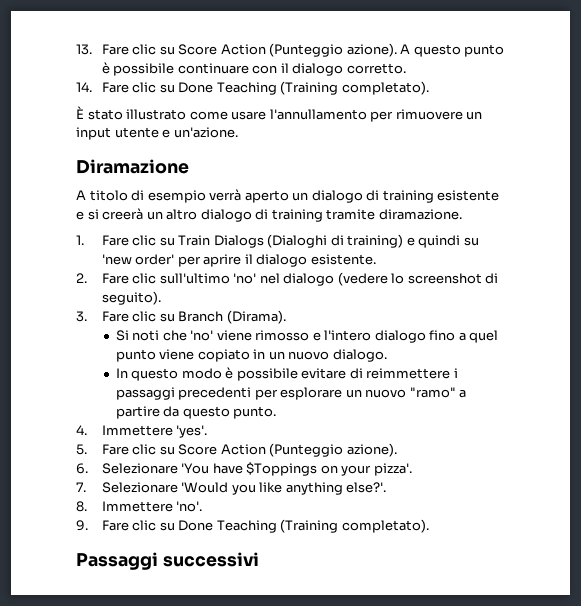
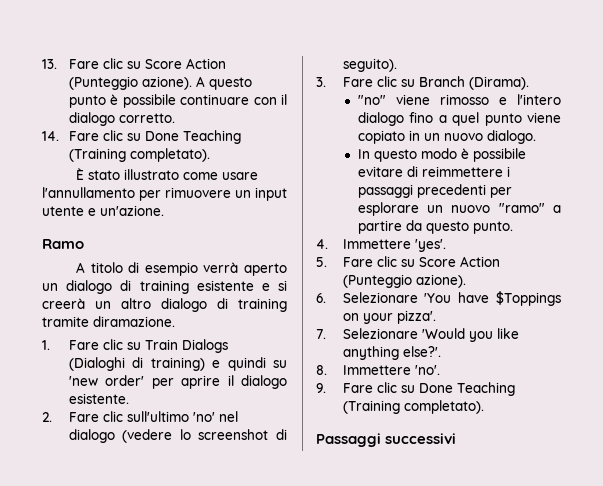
[76,159,189,174] Diramazione -> [42,239,84,249] Ramo
[115,330,214,341] Si noti che 'no' -> [357,95,386,105] "no"

